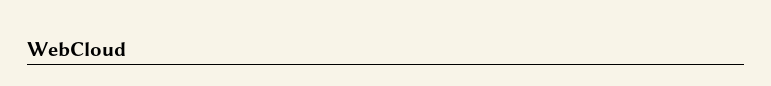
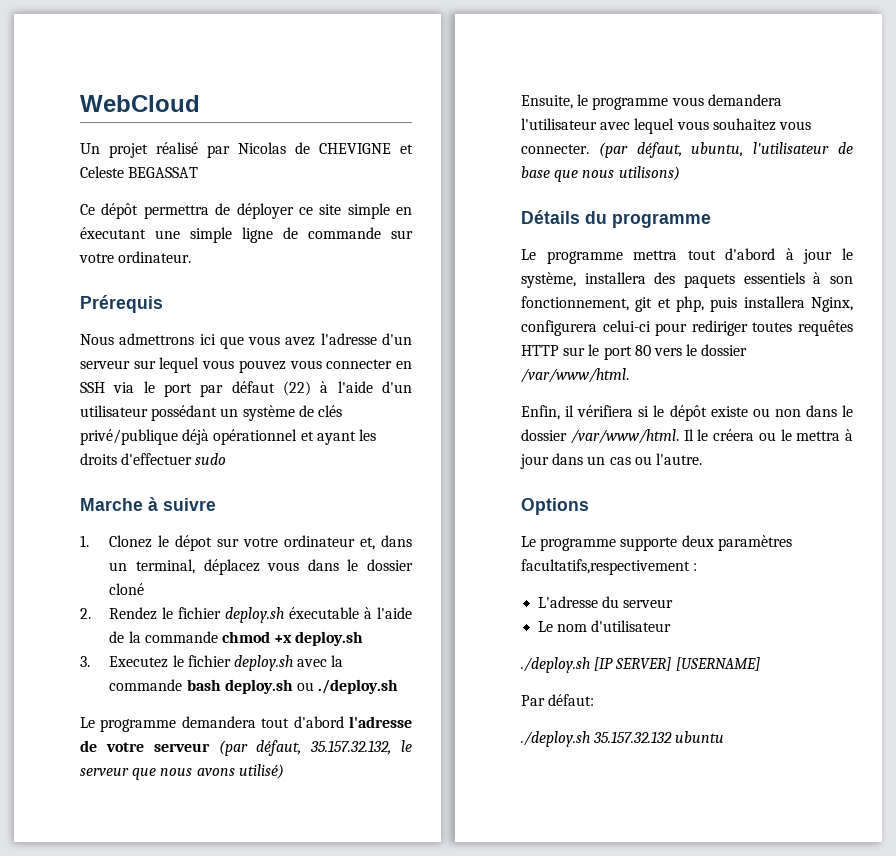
(126, 49) none -> [80,142,413,158] [80,166,199,178] [80,203,412,219] [80,227,413,243] [79,251,192,263] [80,295,163,313] [80,333,412,349] [80,357,413,373] [80,381,412,397] [80,405,342,421] [80,429,376,445] [80,453,227,465] [80,497,216,511] [80,535,413,551] [109,559,413,575] [109,583,145,595] [80,607,412,623] [109,631,364,646] [80,655,344,671] [109,679,399,694] [80,716,412,732] [80,740,412,756] [80,764,284,780] [521,94,782,110] [521,118,811,134] [521,142,853,158] [521,166,680,182] [521,210,711,228] [521,248,853,264] [521,272,853,288] [521,296,853,312] [521,320,853,336] [521,344,748,360] [521,368,629,383] [521,405,853,421] [521,429,853,444] [520,453,702,469] [521,498,589,515] [521,535,792,551] [521,559,698,575] [538,596,674,608] [538,620,672,632] [521,657,760,673] [521,694,595,706] [521,731,725,747] // Un projet réalisé par Nicolas de CHEVIGNE et Celeste BEGASSAT // Ce dépôt permettra de déployer ce site simple en éxecutant une simple ligne de commande sur votre ordinateur. // Prérequis // Nous admettrons ici que vous avez l'adresse d'un serveur sur lequel vous pouvez vous connecter en SSH via le port par défaut (22) à l'aide d'un utilisateur possédant un système de clés privé/publique déjà opérationnel et ayant les droits d'effectuer sudo // Marche à suivre // 1. Clonez le dépot sur votre ordinateur et, dans un terminal, déplacez vous dans le dossier cloné // 2. Rendez le fichier deploy.sh éxecutable à l'aide de la commande chmod +x deploy.sh // 3. Executez le fichier deploy.sh avec la commande bash deploy.sh ou ./deploy.sh // Le programme demandera tout d'abord l'adresse de votre serveur (par défaut, 35.157.32.132, le serveur que nous avons utilisé) // Ensuite, le programme vous demandera l'utilisateur avec lequel vous souhaitez vous connecter. (par défaut, ubuntu, l'utilisateur de base que nous utilisons) // Détails du programme // Le programme mettra tout d'abord à jour le système, installera des paquets essentiels à son fonctionnement, git et php, puis installera Nginx, configurera celui-ci pour rediriger toutes requêtes HTTP sur le port 80 vers le dossier /var/www/html. // Enfin, il vérifiera si le dépôt existe ou non dans le dossier /var/www/html. Il le créera ou le mettra à jour dans un cas ou l'autre. // Options // Le programme supporte deux paramètres facultatifs,respectivement : // L'adresse du serveur // Le nom d'utilisateur // ./deploy.sh [IP SERVER] [USERNAME] // Par défaut: // ./deploy.sh 35.157.32.132 ubuntu

